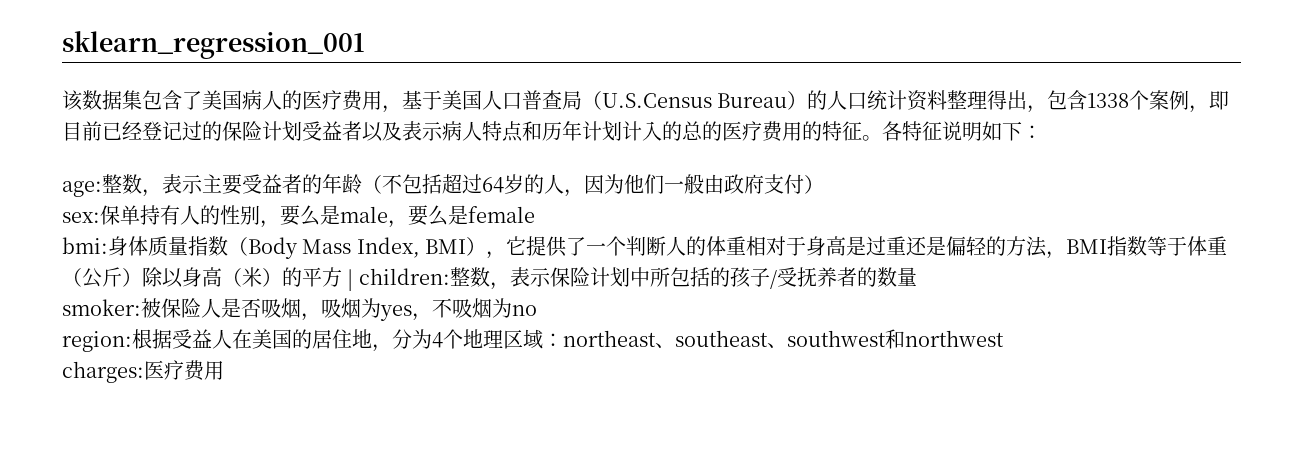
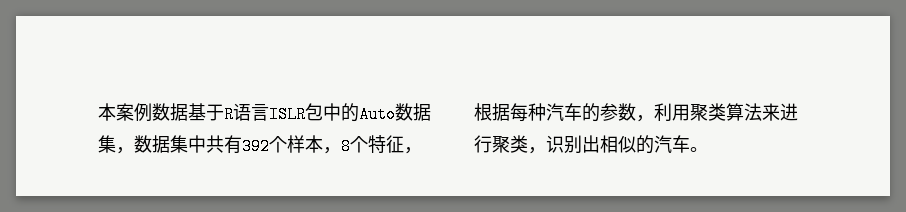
[62,31,365,59] [62,90,1230,113] [62,121,1042,142] [62,174,824,197] [62,205,535,228] [62,236,1228,259] [62,267,917,291] [62,298,537,321] [62,329,1004,352] [62,360,224,383] sklearn_regression_001 // 该数据集包含了美国病人的医疗费用，基于美国人口普查局（U.S.Census Bureau）的人口统计资料整理得出，包含1338个案例，即目前已经登记过的保险计划受益者以及表示病人特点和历年计划计入的总的医疗费用的特征。各特征说明如下： // age:整数，表示主要受益者的年龄（不包括超过64岁的人，因为他们一般由政府支付） // sex:保单持有人的性别，要么是male，要么是female // bmi:身体质量指数（Body Mass Index, BMI），它提供了一个判断人的体重相对于身高是过重还是偏轻的方法，BMI指数等于体重（公斤）除以身高（米）的平方 | children:整数，表示保险计划中所包括的孩子/受抚养者的数量 // smoker:被保险人是否吸烟，吸烟为yes，不吸烟为no // region:根据受益人在美国的居住地，分为4个地理区域：northeast、southeast、southwest和northwest // charges:医疗费用 -> [98,103,431,123] [98,135,422,155] [474,103,798,122] [474,135,708,154] 本案例数据基于R语言ISLR包中的Auto数据集，数据集中共有392个样本，8个特征，根据每种汽车的参数，利用聚类算法来进行聚类，识别出相似的汽车。

